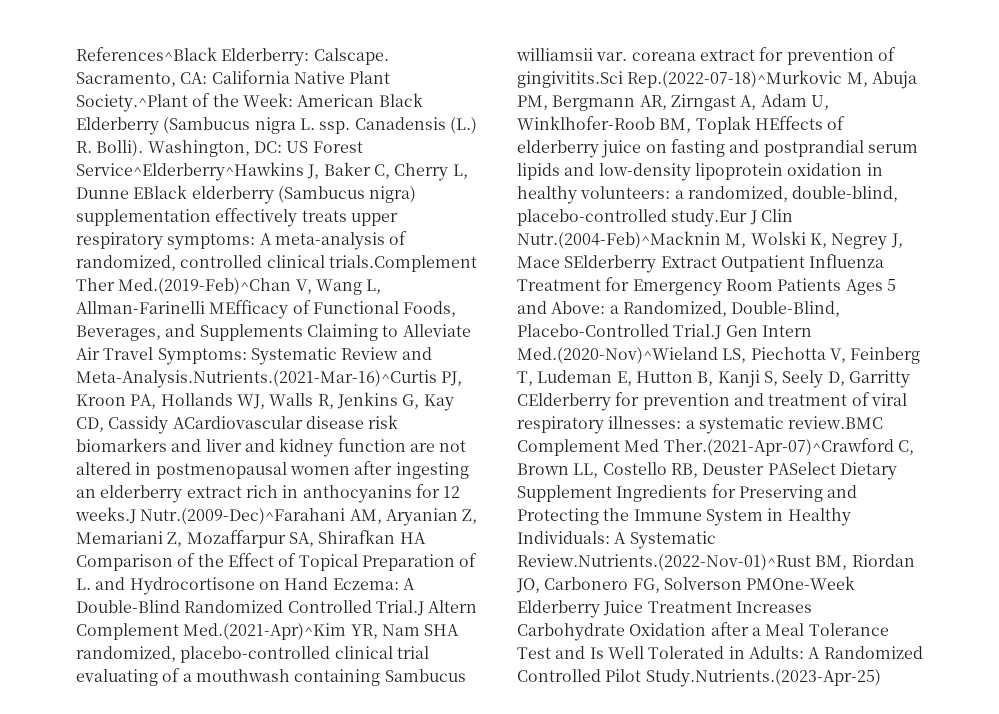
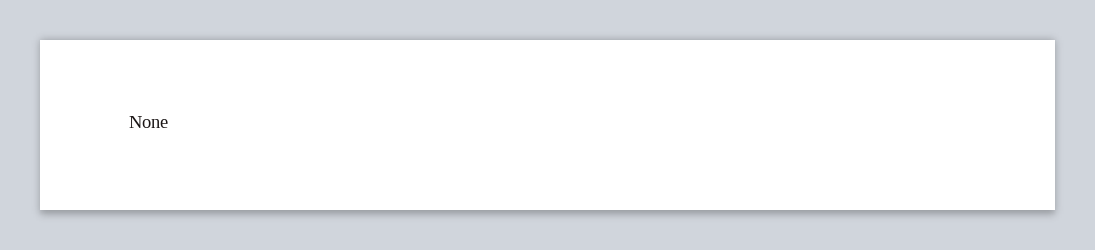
[76,47,389,66] [76,70,391,87] [76,93,423,112] [76,117,477,135] [76,140,363,157] [76,162,468,181] [76,185,417,204] [76,208,398,227] [76,231,408,250] [76,255,477,272] [76,278,382,295] [76,300,457,319] [76,324,471,341] [76,347,432,365] [76,370,463,388] [76,392,454,411] [76,415,399,434] [76,438,467,457] [76,461,469,479] [76,484,461,503] [75,507,478,526] [76,530,426,548] [76,553,478,571] [76,577,415,595] [76,600,478,616] [76,623,460,640] [76,646,429,663] [76,668,466,686] [516,47,896,65] [517,70,917,89] [517,94,829,111] [517,116,846,134] [517,139,918,158] [517,163,883,181] [517,186,899,204] [517,209,793,227] [517,231,903,250] [517,254,885,273] [517,277,896,296] [517,301,841,317] [517,324,812,340] [517,347,921,364] [517,370,910,388] [517,392,907,411] [517,416,884,434] [517,438,914,456] [517,462,897,480] [517,484,858,502] [517,508,851,526] [517,531,716,549] [517,554,915,571] [516,576,856,593] [517,600,812,618] [517,622,889,641] [517,646,923,659] [517,669,881,687] References^Black Elderberry: Calscape. Sacramento, CA: California Native Plant Society.^Plant of the Week: American Black Elderberry (Sambucus nigra L. ssp. Canadensis (L.) R. Bolli). Washington, DC: US Forest Service^Elderberry^Hawkins J, Baker C, Cherry L, Dunne EBlack elderberry (Sambucus nigra) supplementation effectively treats upper respiratory symptoms: A meta-analysis of randomized, controlled clinical trials.Complement Ther Med.(2019-Feb)^Chan V, Wang L, Allman-Farinelli MEfficacy of Functional Foods, Beverages, and Supplements Claiming to Alleviate Air Travel Symptoms: Systematic Review and Meta-Analysis.Nutrients.(2021-Mar-16)^Curtis PJ, Kroon PA, Hollands WJ, Walls R, Jenkins G, Kay CD, Cassidy ACardiovascular disease risk biomarkers and liver and kidney function are not altered in postmenopausal women after ingesting an elderberry extract rich in anthocyanins for 12 weeks.J Nutr.(2009-Dec)^Farahani AM, Aryanian Z, Memariani Z, Mozaffarpur SA, Shirafkan HA Comparison of the Effect of Topical Preparation of L. and Hydrocortisone on Hand Eczema: A Double-Blind Randomized Controlled Trial.J Altern Complement Med.(2021-Apr)^Kim YR, Nam SHA randomized, placebo-controlled clinical trial evaluating of a mouthwash containing Sambucus williamsii var. coreana extract for prevention of gingivitits.Sci Rep.(2022-07-18)^Murkovic M, Abuja PM, Bergmann AR, Zirngast A, Adam U, Winklhofer-Roob BM, Toplak HEffects of elderberry juice on fasting and postprandial serum lipids and low-density lipoprotein oxidation in healthy volunteers: a randomized, double-blind, placebo-controlled study.Eur J Clin Nutr.(2004-Feb)^Macknin M, Wolski K, Negrey J, Mace SElderberry Extract Outpatient Influenza Treatment for Emergency Room Patients Ages 5 and Above: a Randomized, Double-Blind, Placebo-Controlled Trial.J Gen Intern Med.(2020-Nov)^Wieland LS, Piechotta V, Feinberg T, Ludeman E, Hutton B, Kanji S, Seely D, Garritty CElderberry for prevention and treatment of viral respiratory illnesses: a systematic review.BMC Complement Med Ther.(2021-Apr-07)^Crawford C, Brown LL, Costello RB, Deuster PASelect Dietary Supplement Ingredients for Preserving and Protecting the Immune System in Healthy Individuals: A Systematic Review.Nutrients.(2022-Nov-01)^Rust BM, Riordan JO, Carbonero FG, Solverson PMOne-Week Elderberry Juice Treatment Increases Carbohydrate Oxidation after a Meal Tolerance Test and Is Well Tolerated in Adults: A Randomized Controlled Pilot Study.Nutrients.(2023-Apr-25) -> [129,116,168,128] None

